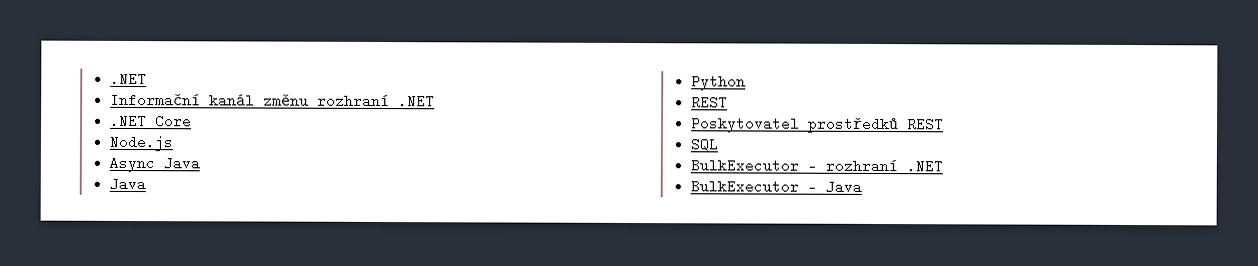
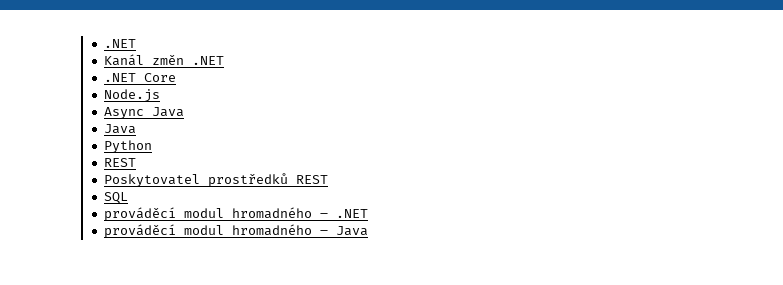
[109,71,147,87] [109,92,390,109] .NET // Informační kanál změnu rozhraní -> [104,39,137,48] [104,54,185,66] .NET // Kanál změn
[689,158,943,174] [689,179,799,194] BulkExecutor - rozhraní .NET // BulkExecutor -> [104,207,369,221] [104,224,313,238] prováděcí modul hromadného – .NET // prováděcí modul hromadného

